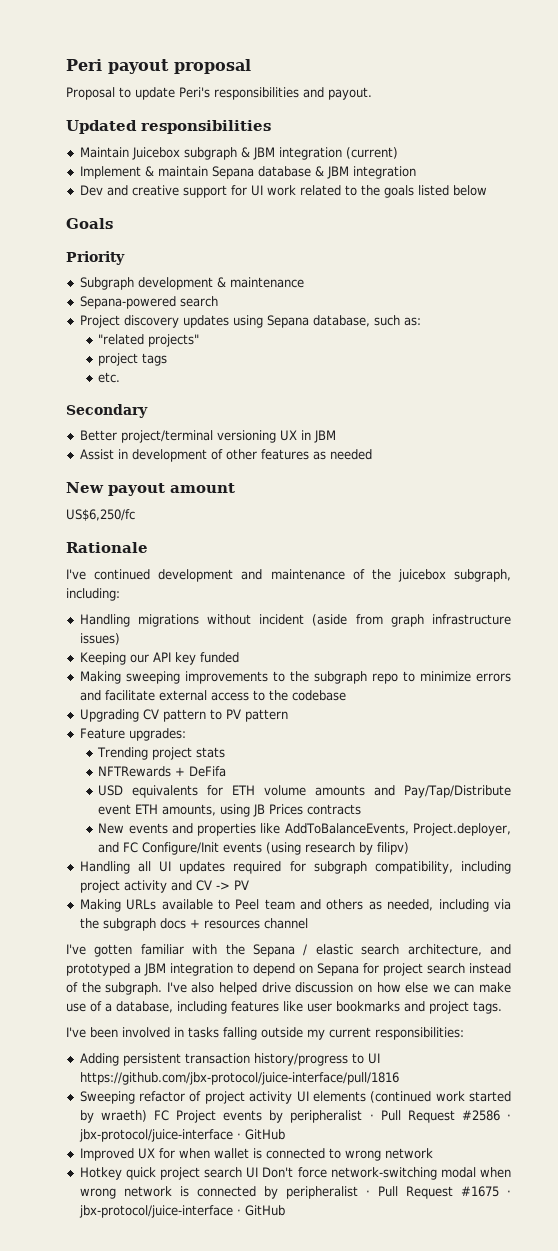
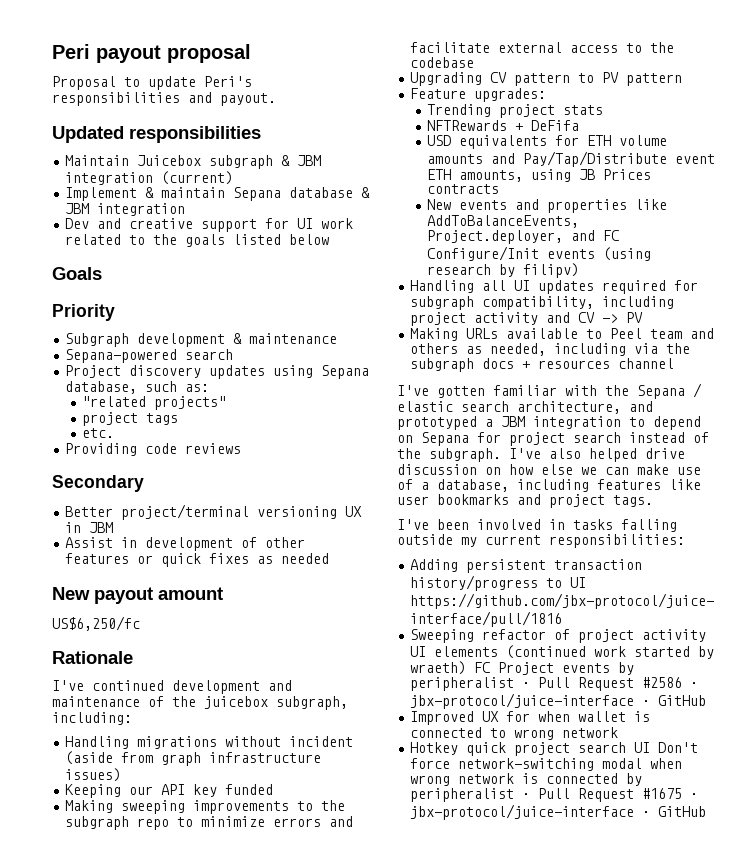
(121, 377) none -> [65,443,242,456] // Providing code reviews
(309, 454) none -> [137,553,250,567] or quick fixes

